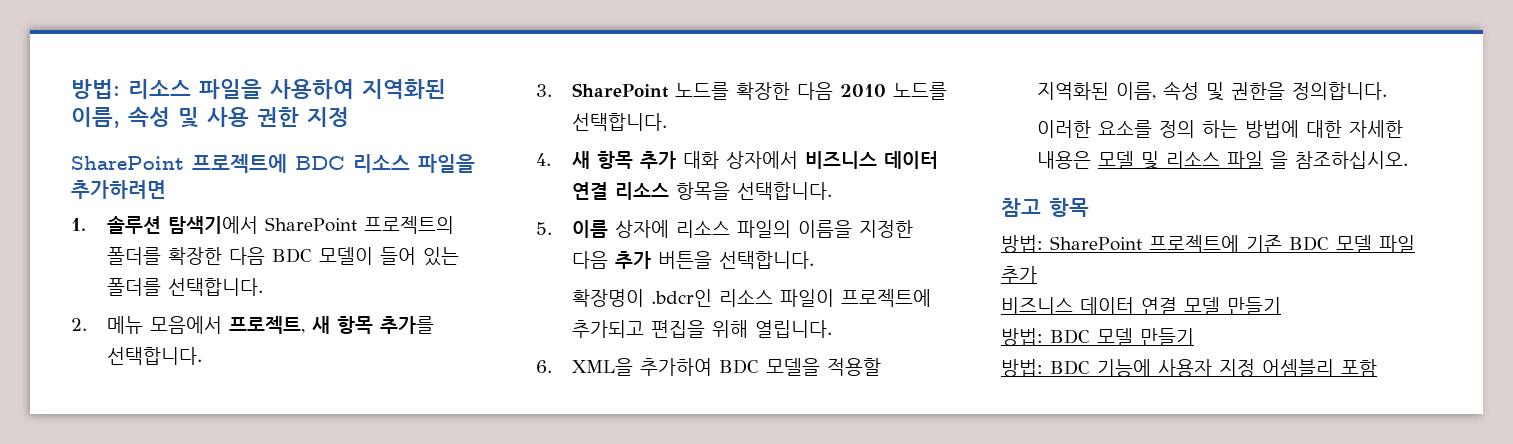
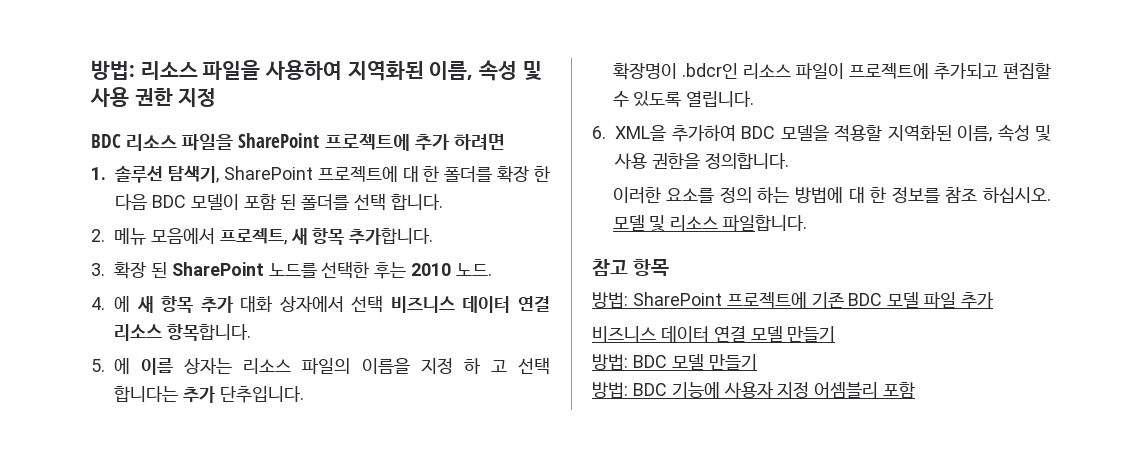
[71,154,287,173] SharePoint 프로젝트에 -> (217, 97) none
[71,180,166,199] [71,216,455,234] [107,247,460,266] [107,278,264,296] 추가하려면 // 1. 솔루션 탐색기에서 SharePoint 프로젝트의 폴더를 확장한 다음 BDC 모델이 들어 있는 폴더를 선택합니다. -> [238,133,505,151] [91,165,550,183] [115,193,444,211] SharePoint 프로젝트에 추가 하려면 // 1. 솔루션 탐색기, SharePoint 프로젝트에 대 한 폴더를 확장 한 다음 BDC 모델이 포함 된 폴더를 선택 합니다.
[380,316,435,334] [107,347,203,365] 추가를 선택합니다. -> [349,228,434,245] 추가합니다.
[572,82,948,100] [572,113,668,131] SharePoint 노드를 확장한 다음 2010 노드를 선택합니다. -> [114,261,493,279] 확장 된 SharePoint 노드를 선택한 후는 2010 노드.
(551, 159) none -> [114,296,130,312] 에
(799, 160) none -> [351,295,384,313] 선택
[676,182,833,200] 항목을 선택합니다. -> [166,324,251,341] 항목합니다.
[572,220,914,238] [572,251,815,269] 이름 상자에 리소스 파일의 이름을 지정한 다음 추가 버튼을 선택합니다. -> [114,357,550,375] [114,386,304,403] 에 이름 상자는 리소스 파일의 이름을 지정 하 고 선택 합니다는 추가 단추입니다.
[651,320,749,338] 편집을 위해 -> [1003,62,1051,79] [612,91,682,107] 편집할 수 있도록
(1225, 91) none -> [614,153,647,169] 사용
[1306,120,1404,138] [1037,151,1409,170] 대한 자세한 내용은 모델 및 리소스 파일 을 참조하십시오. -> [848,187,1051,203] [612,215,808,232] 대 한 정보를 참조 하십시오. 모델 및 리소스 파일합니다.

